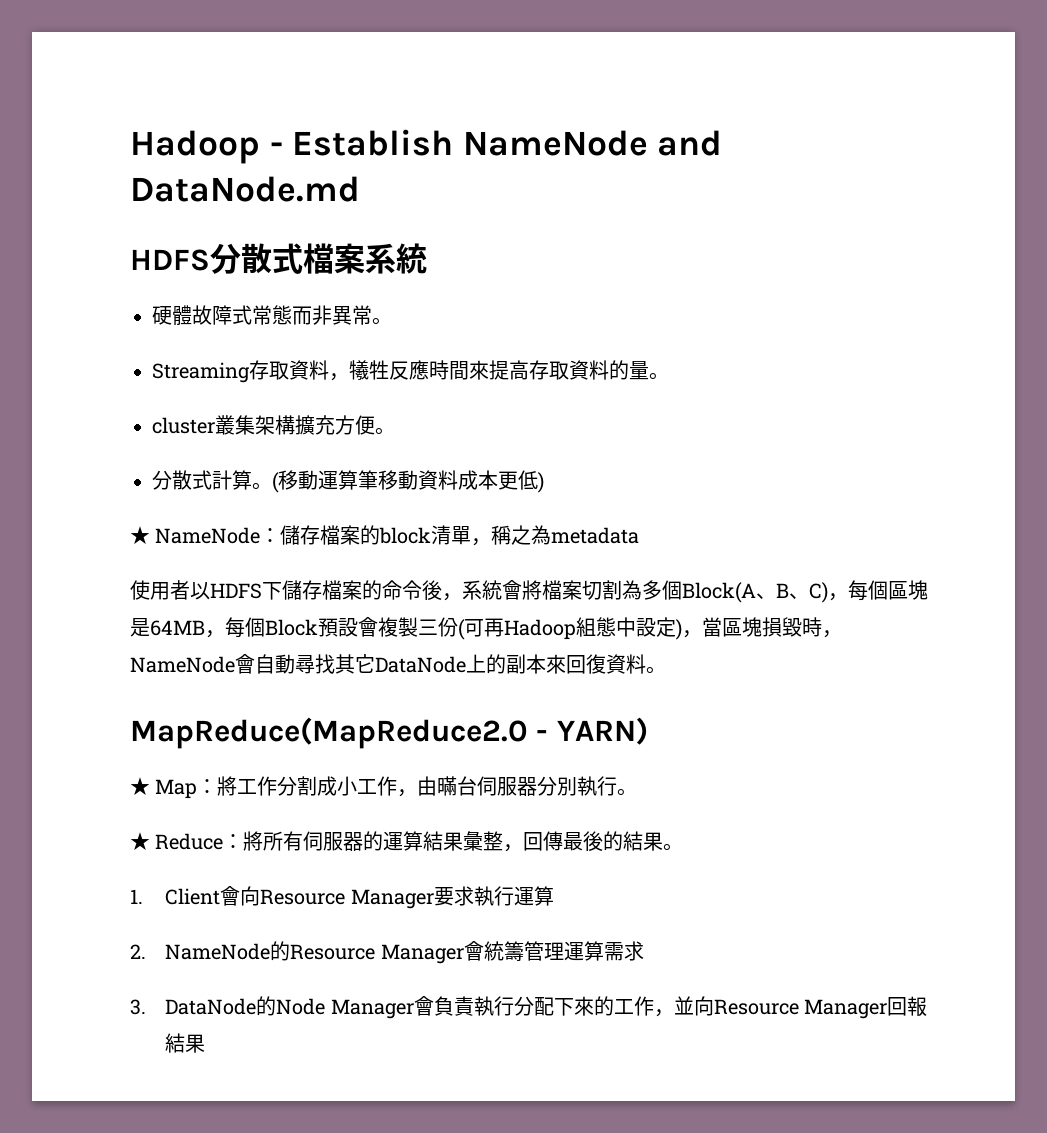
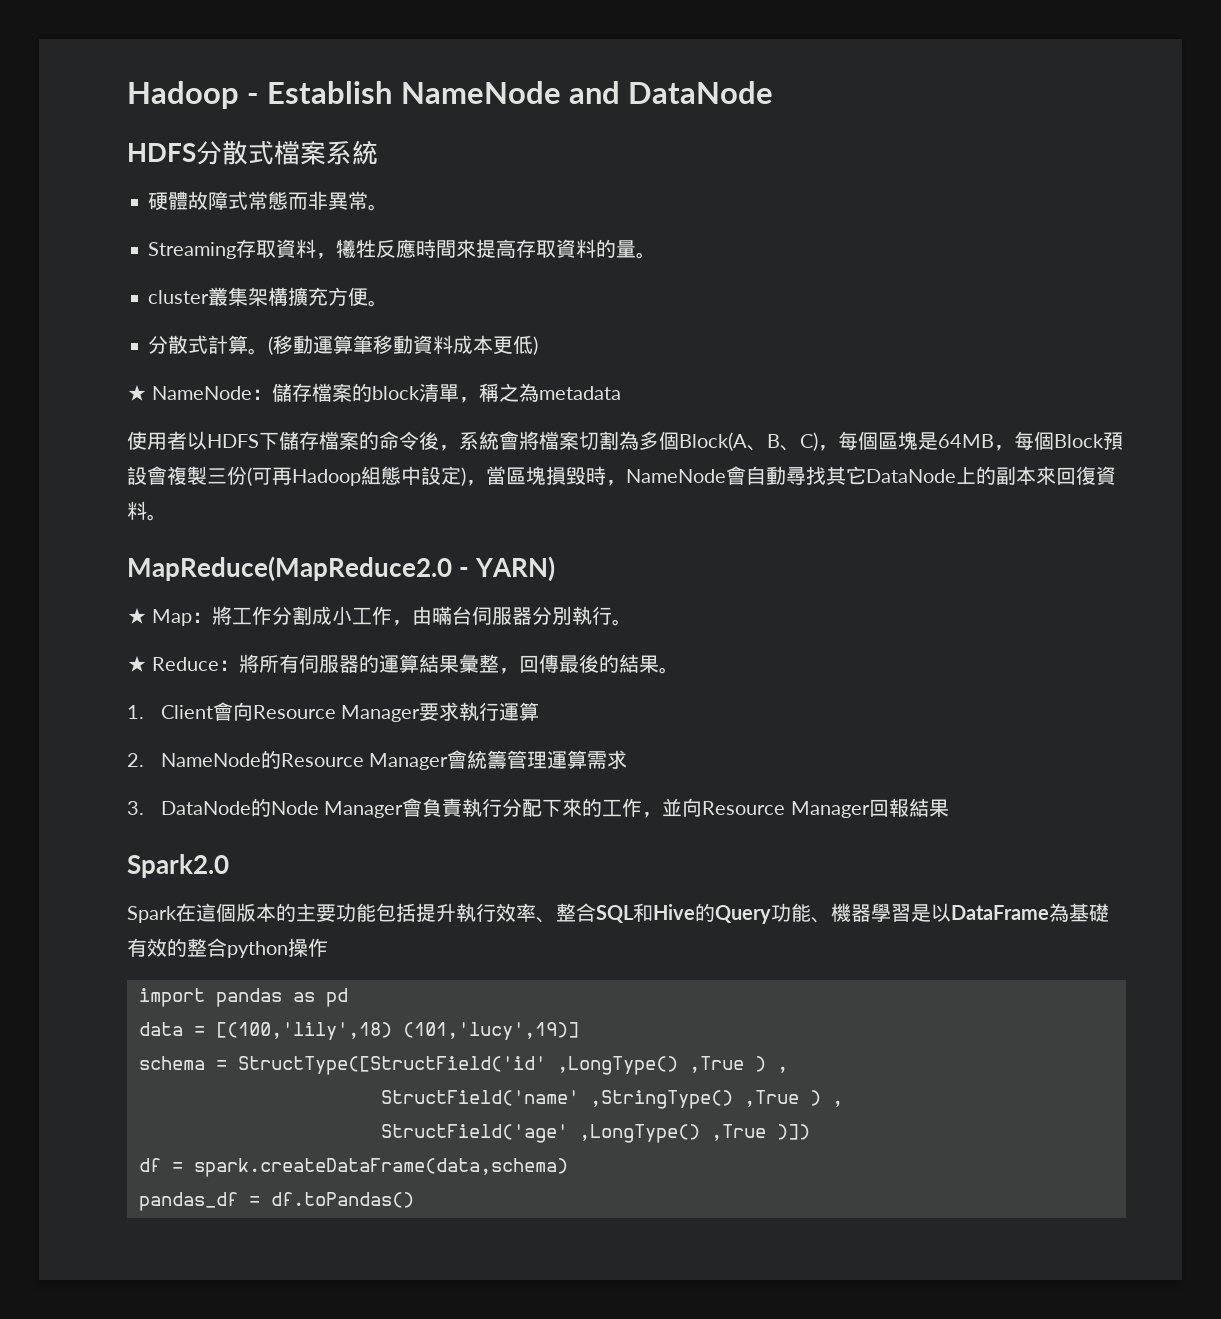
[130,176,360,202] DataNode.md -> [628,81,774,104] DataNode
(206, 1043) none -> [127,854,229,878] [127,903,1109,924] [127,938,328,958] [138,988,348,1007] [138,1022,579,1040] [138,1056,788,1075] [380,1090,843,1109] [380,1124,810,1143] [138,1158,568,1177] [138,1192,414,1211] // Spark2.0 // Spark在這個版本的主要功能包括提升執行效率、整合SQL和Hive的Query功能、機器學習是以DataFrame為基礎有效的整合python操作 // import pandas as pd // data = [(100,'lily',18) (101,'lucy',19)] // schema = StructType([StructField('id' ,LongType() ,True ) , // StructField('name' ,StringType() ,True ) , // StructField('age' ,LongType() ,True )]) // df = spark.createDataFrame(data,schema) // pandas_df = df.toPandas()

